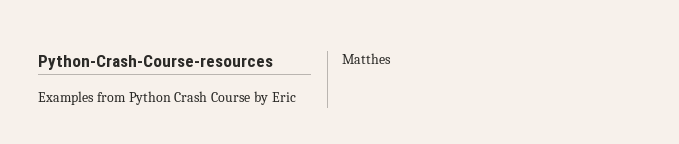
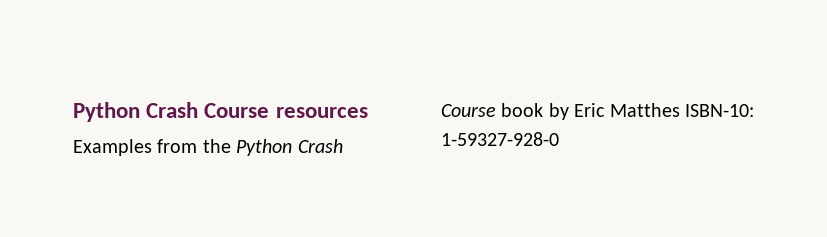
[38,55,273,70] Python-Crash-Course-resources -> [73,102,368,122] Python Crash Course resources
[128,91,251,105] Python Crash Course -> [202,139,343,156] [441,103,544,117] the Python Crash Course book
(391, 58) none -> [685,104,754,117] [441,132,559,146] ISBN-10: 1-59327-928-0

